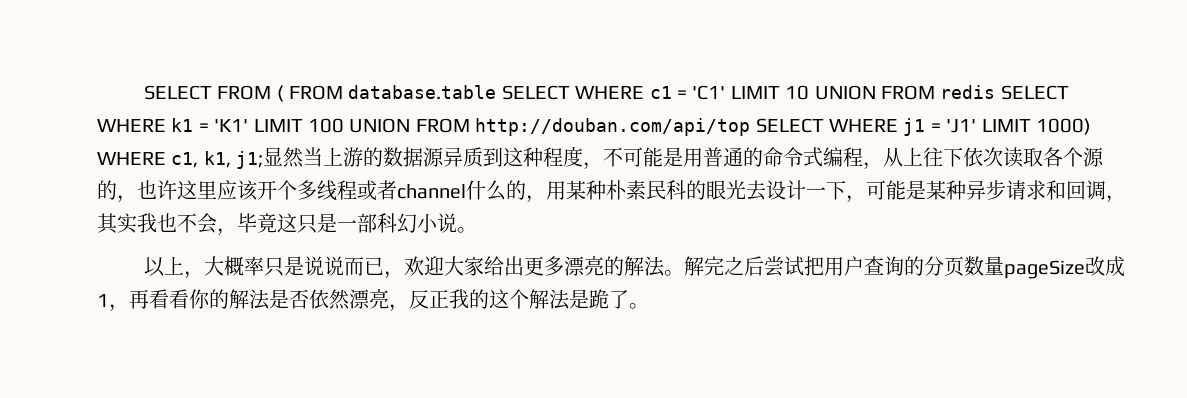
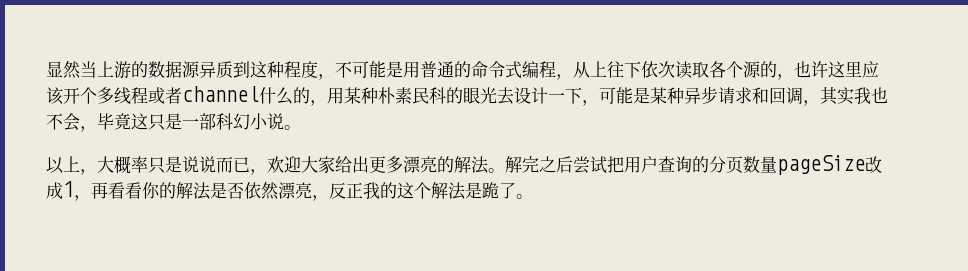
[143,85,1069,102] [97,118,1091,136] [97,151,264,169] SELECT FROM ( FROM database.table SELECT WHERE c1 = 'C1' LIMIT 10 UNION FROM redis SELECT WHERE k1 = 'K1' LIMIT 100 UNION FROM http://douban.com/api/top SELECT WHERE j1 = 'J1' LIMIT 1000) WHERE c1, k1, j1; -> (46, 69) none

